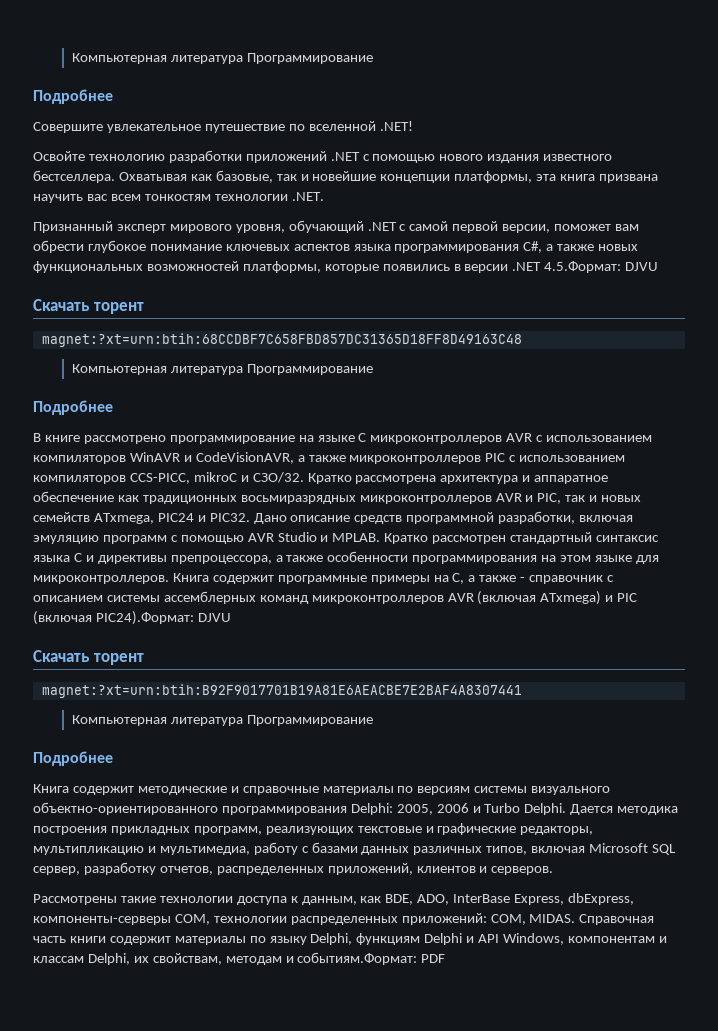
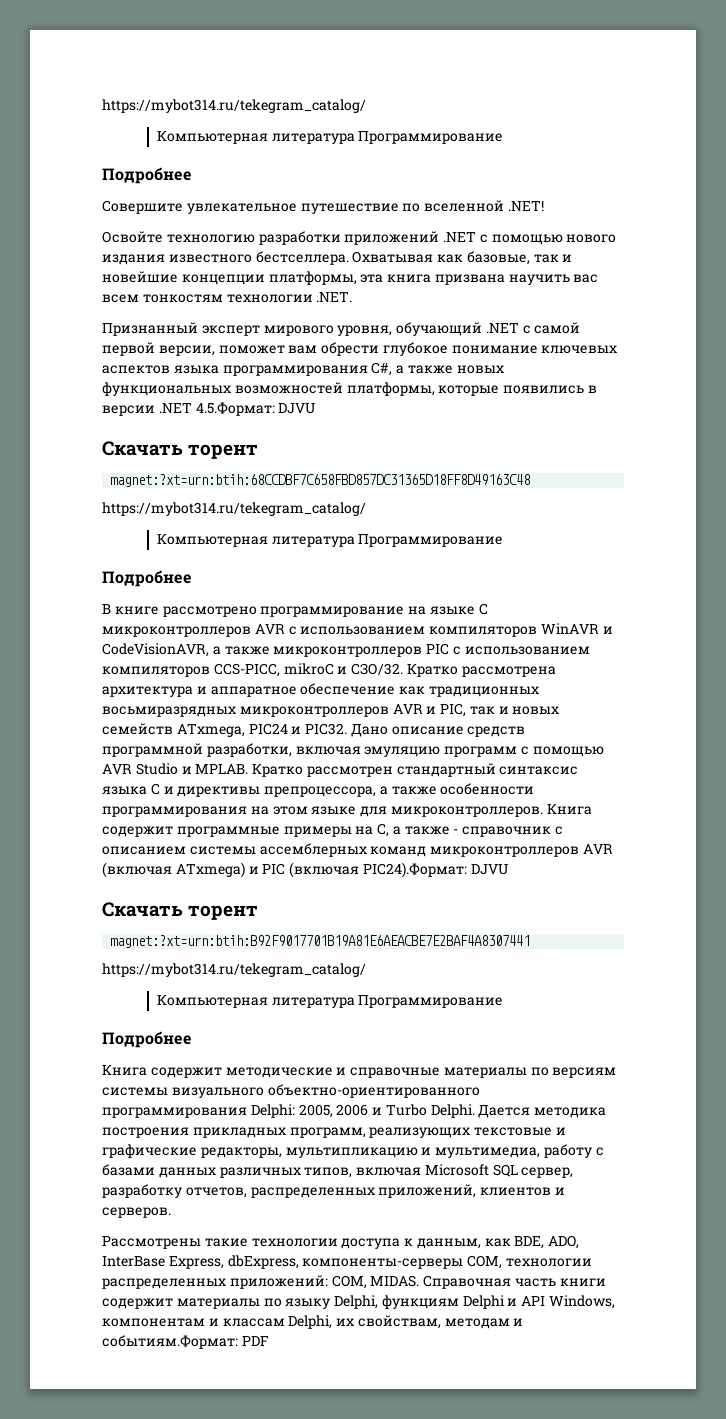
(72, 58) none -> [102,99,366,113] https://mybot314.ru/tekegram_catalog/ //
(522, 340) none -> [102,502,366,516] // https://mybot314.ru/tekegram_catalog/
(522, 691) none -> [102,963,366,977] // https://mybot314.ru/tekegram_catalog/

